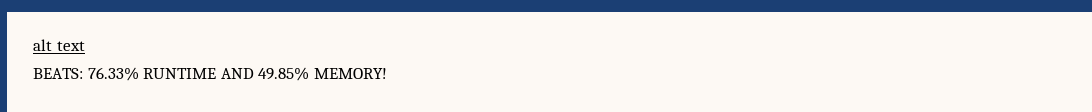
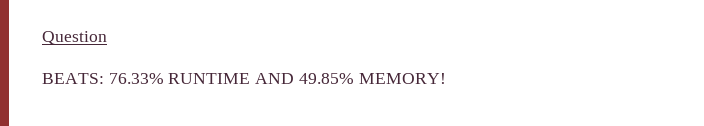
[33,39,85,51] alt text -> [42,31,107,45] Question

